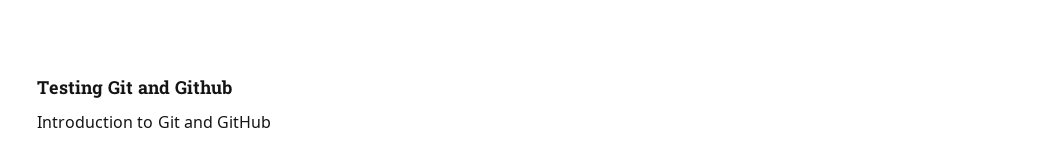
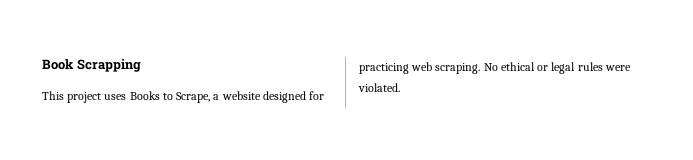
[37,80,232,98] [37,116,272,128] Testing Git and Github // Introduction to Git and GitHub -> [42,59,141,72] [42,91,325,103] [359,62,631,74] [358,83,400,92] Book Scrapping // This project uses Books to Scrape, a website designed for practicing web scraping. No ethical or legal rules were violated.

